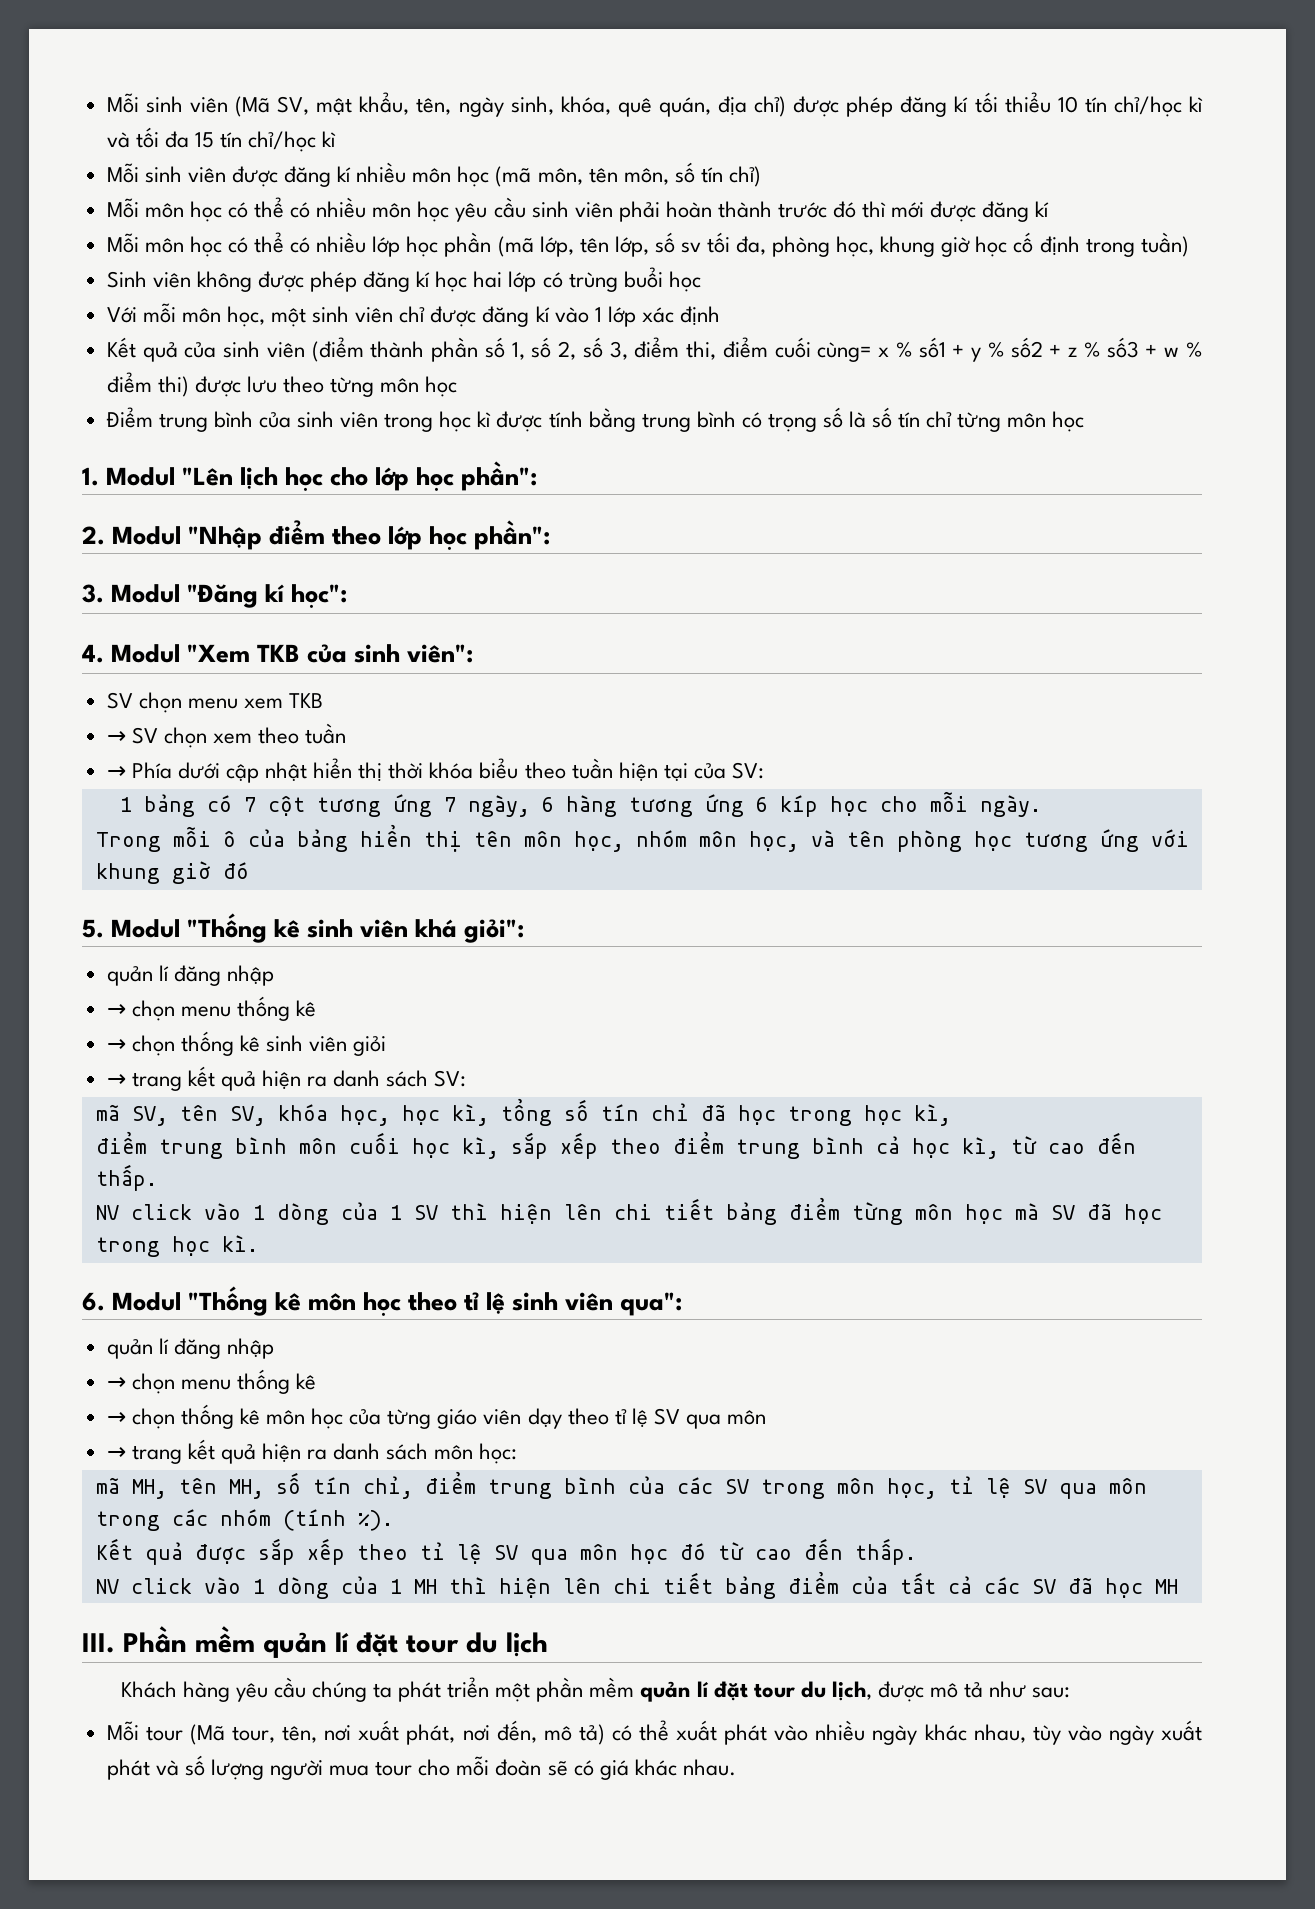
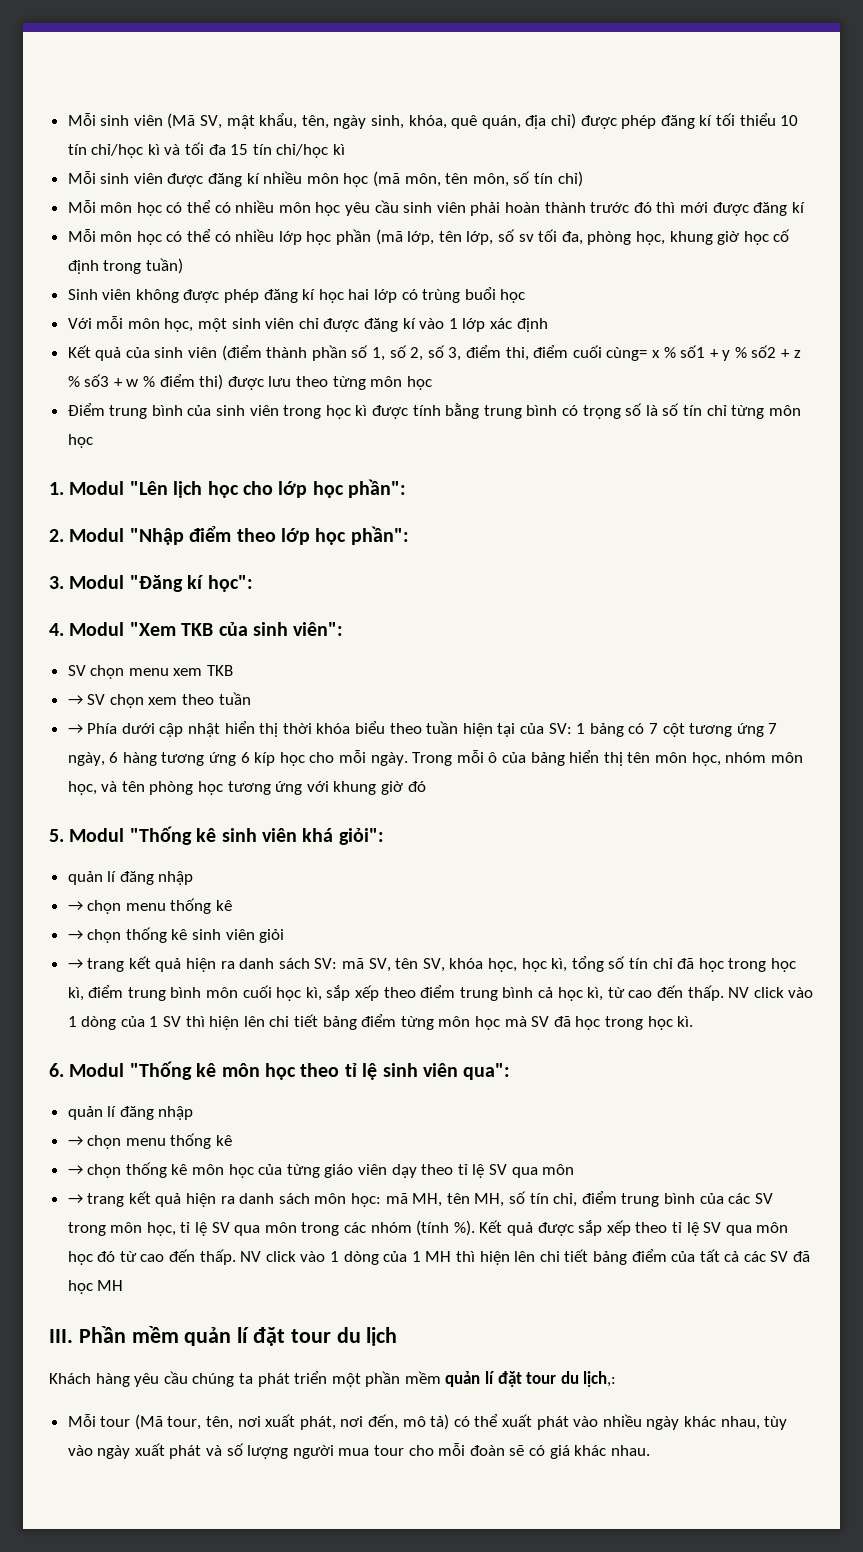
(764, 770) // -> (572, 728) none
(1041, 806) // -> (408, 759) none
(467, 1078) // -> (338, 963) none
(951, 1115) // -> (84, 994) none
(157, 1177) // -> (724, 993) none
(518, 1453) // -> (382, 1200) none
(393, 1520) // -> (475, 1228) none
(916, 1551) // -> (236, 1257) none
[831,1681,1071,1702] lịch, được mô tả như sau: -> [583,1371,617,1387] lịch,:

